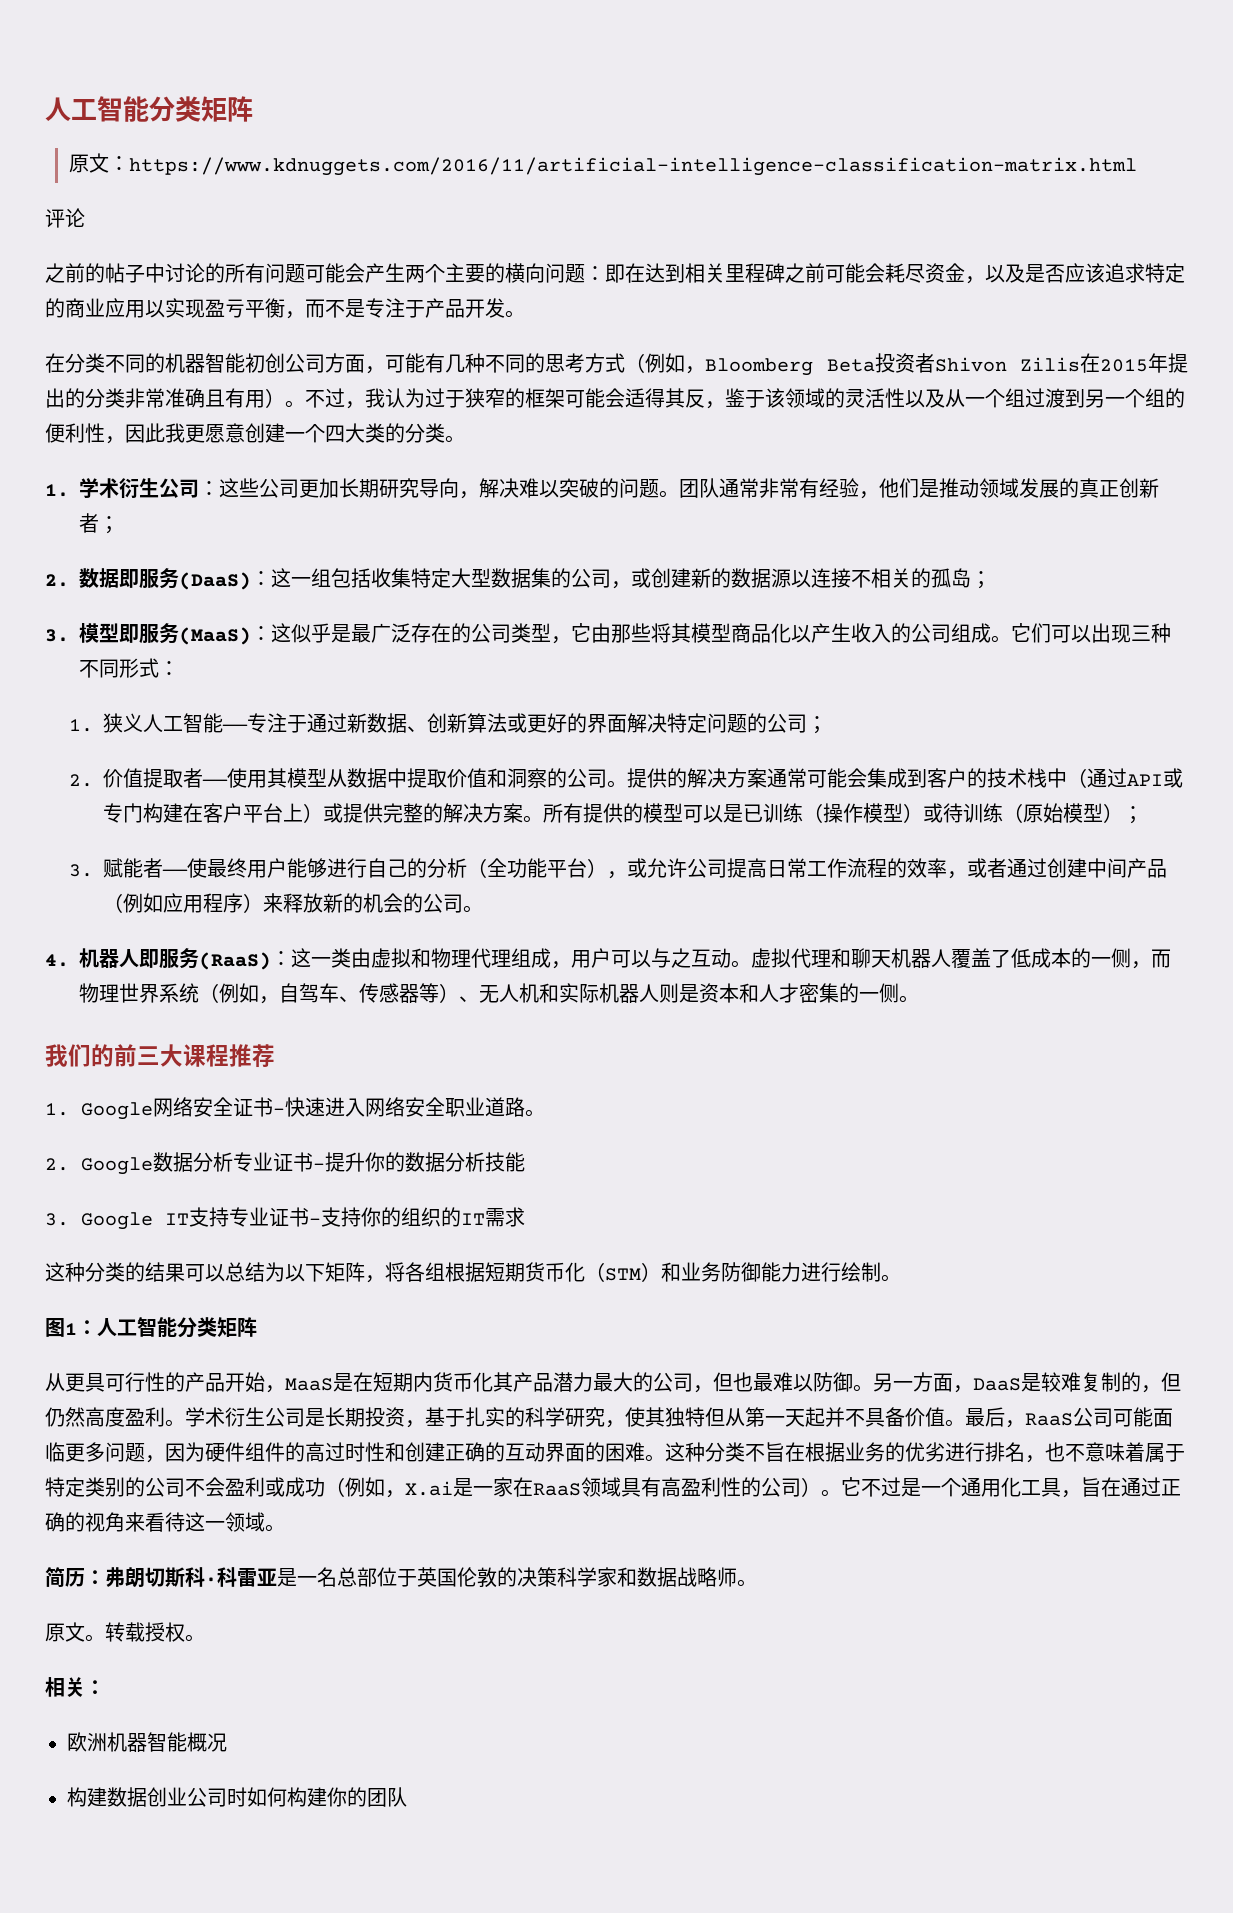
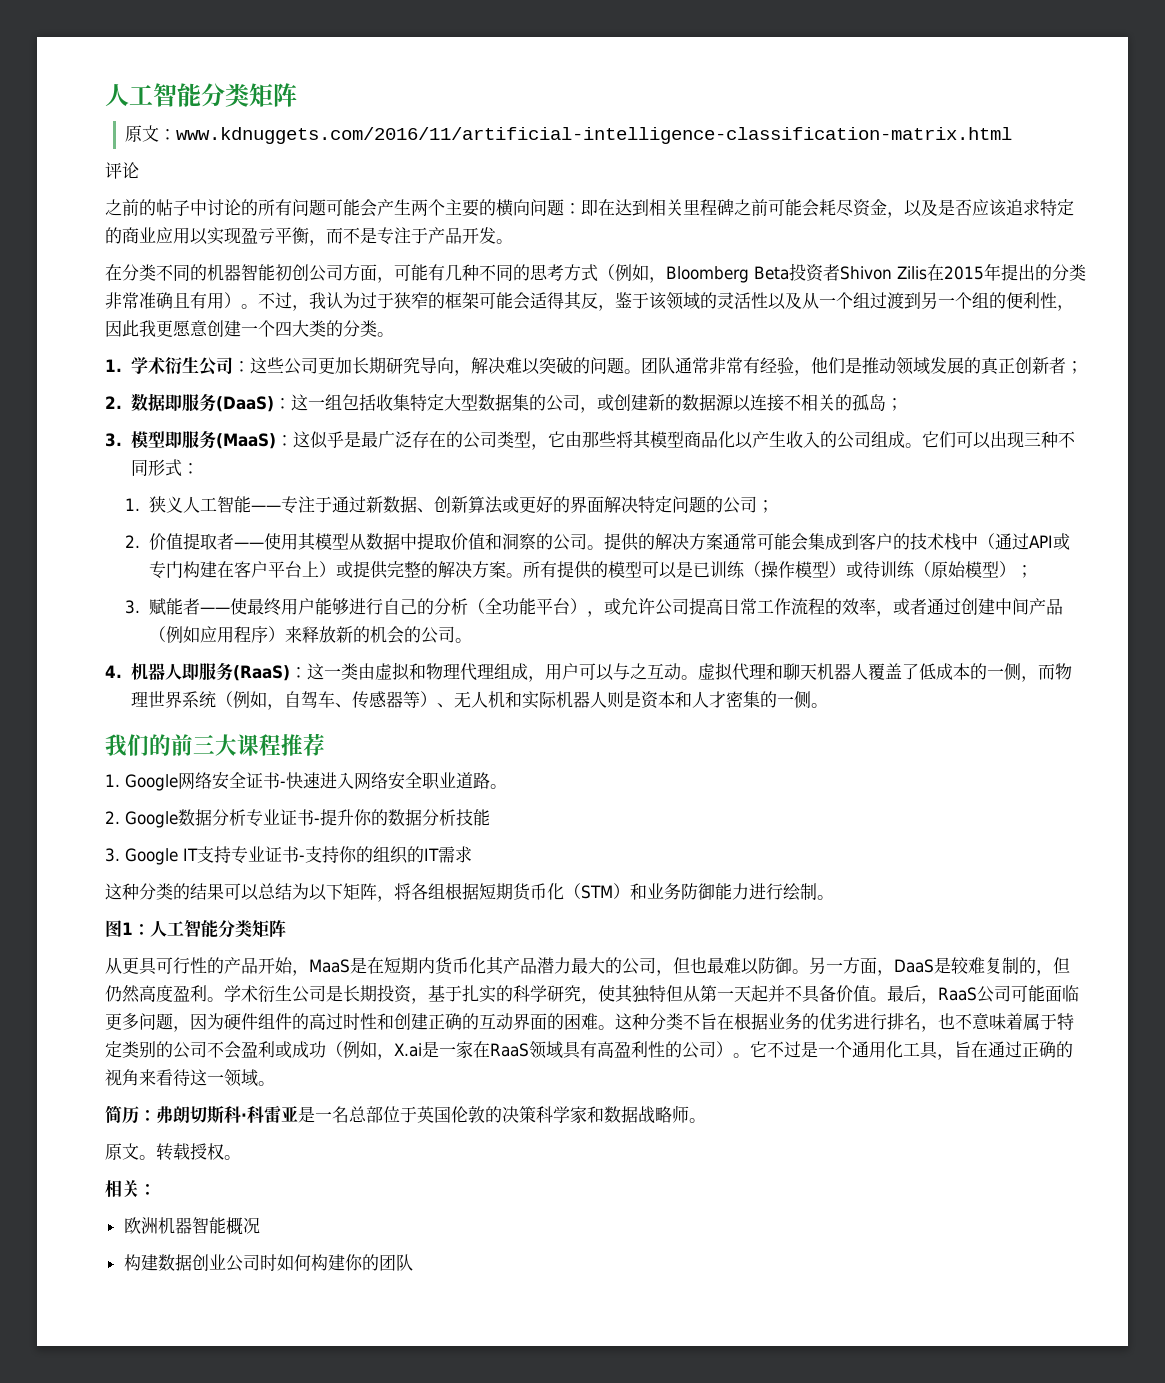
[128,157,1137,176] https://www.kdnuggets.com/2016/11/artificial-intelligence-classification-matrix.html -> [176,127,1013,144] www.kdnuggets.com/2016/11/artificial-intelligence-classification-matrix.html

